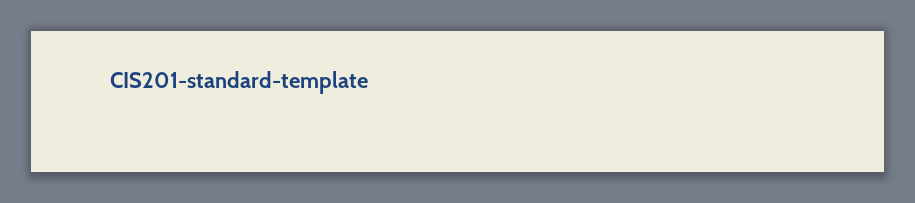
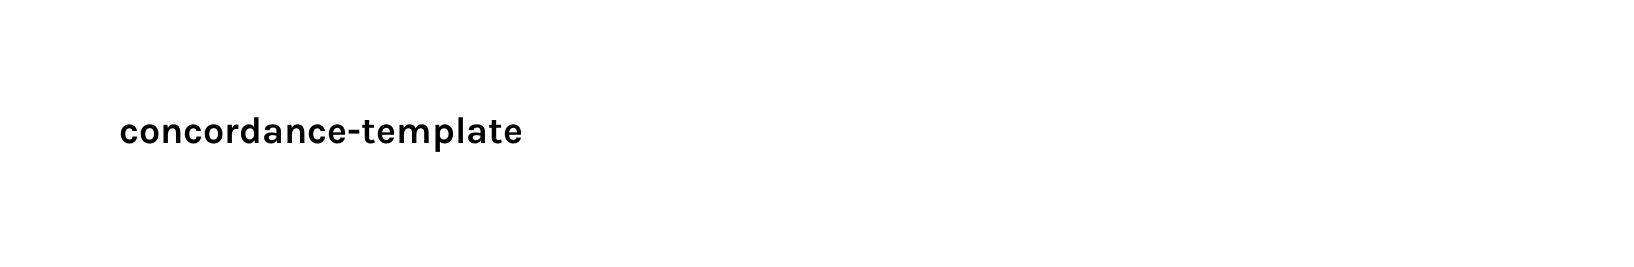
[110,71,368,94] CIS201-standard-template -> [119,117,523,152] concordance-template

